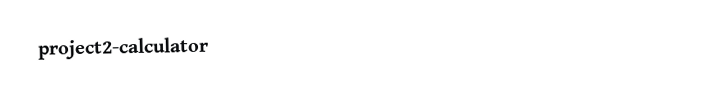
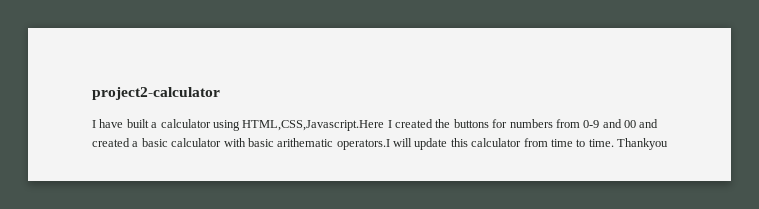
(209, 48) none -> [92,119,659,131] [92,138,668,150] // I have built a calculator using HTML,CSS,Javascript.Here I created the buttons for numbers from 0-9 and 00 and created a basic calculator with basic arithematic operators.I will update this calculator from time to time. Thankyou

